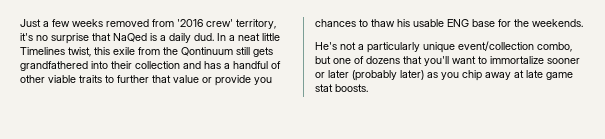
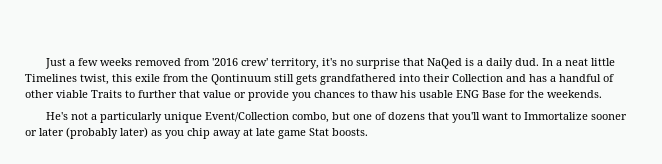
[135,61,180,69] collection -> [452,74,503,82] Collection
[79,75,102,83] traits -> [91,90,122,98] Traits
[472,19,495,27] base -> [482,90,506,98] Base
[458,41,534,51] event/collection -> [204,112,289,122] Event/Collection
[490,56,544,64] immortalize -> [523,112,588,120] Immortalize
[315,84,333,92] stat -> [309,128,329,136] Stat

